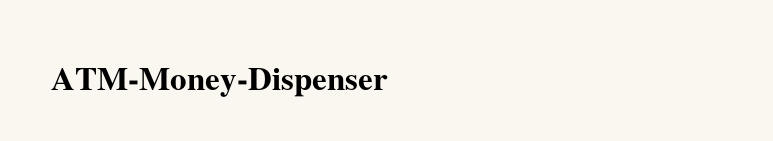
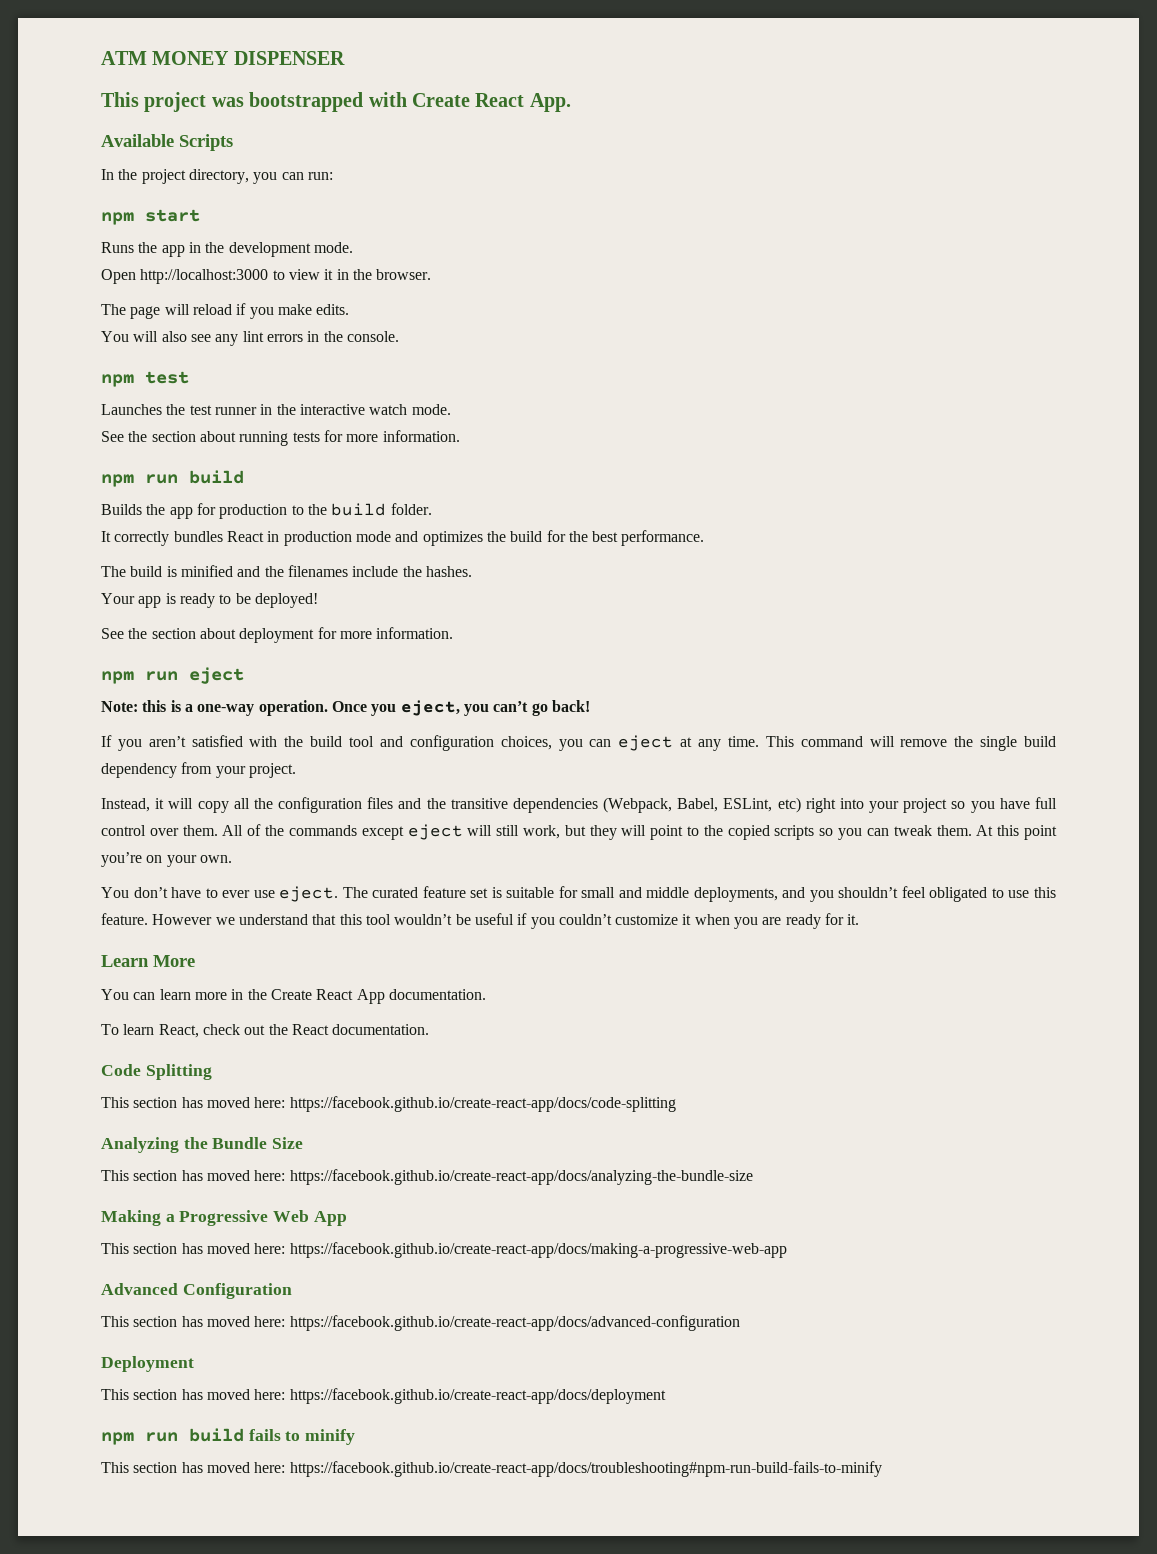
[51,68,388,97] ATM-Money-Dispenser -> [101,51,345,65] [101,92,571,112] [101,134,233,151] [101,169,333,184] [101,209,200,225] [101,242,353,257] [101,269,432,284] [101,303,350,319] [101,331,399,346] [101,371,189,387] [101,404,451,415] [101,430,460,446] [101,470,244,487] [101,503,432,519] [101,530,705,546] [101,565,472,577] [101,593,318,608] [101,627,454,643] [101,667,244,684] [101,700,590,716] [101,735,1056,751] [101,762,296,778] [101,797,1057,813] [101,824,1057,840] [101,852,232,867] [101,886,1056,902] [101,913,860,929] [101,955,195,967] [101,989,486,1004] [101,1024,430,1038] [101,1064,212,1080] [101,1096,676,1112] [101,1137,304,1153] [101,1169,753,1185] [101,1210,347,1226] [101,1242,787,1258] [101,1283,292,1299] [101,1315,740,1331] [101,1356,194,1372] [101,1388,666,1404] [101,1428,356,1445] [101,1461,882,1477] ATM MONEY DISPENSER // This project was bootstrapped with Create React App. // Available Scripts // In the project directory, you can run: // npm start // Runs the app in the development mode. // Open http://localhost:3000 to view it in the browser. // The page will reload if you make edits. // You will also see any lint errors in the console. // npm test // Launches the test runner in the interactive watch mode. // See the section about running tests for more information. // npm run build // Builds the app for production to the build folder. // It correctly bundles React in production mode and optimizes the build for the best performance. // The build is minified and the filenames include the hashes. // Your app is ready to be deployed! // See the section about deployment for more information. // npm run eject // Note: this is a one-way operation. Once you eject, you can’t go back! // If you aren’t satisfied with the build tool and configuration choices, you can eject at any time. This command will remove the single build dependency from your project. // Instead, it will copy all the configuration files and the transitive dependencies (Webpack, Babel, ESLint, etc) right into your project so you have full control over them. All of the commands except eject will still work, but they will point to the copied scripts so you can tweak them. At this point you’re on your own. // You don’t have to ever use eject. The curated feature set is suitable for small and middle deployments, and you shouldn’t feel obligated to use this feature. However we understand that this tool wouldn’t be useful if you couldn’t customize it when you are ready for it. // Learn More // You can learn more in the Create React App documentation. // To learn React, check out the React documentation. // Code Splitting // This section has moved here: https://facebook.github.io/create-react-app/docs/code-splitting // Analyzing the Bundle Size // This section has moved here: https://facebook.github.io/create-react-app/docs/analyzing-the-bundle-size // Making a Progressive Web App // This section has moved here: https://facebook.github.io/create-react-app/docs/making-a-progressive-web-app // Advanced Configuration // This section has moved here: https://facebook.github.io/create-react-app/docs/advanced-configuration // Deployment // This section has moved here: https://facebook.github.io/create-react-app/docs/deployment // npm run build fails to minify // This section has moved here: https://facebook.github.io/create-react-app/docs/troubleshooting#npm-run-build-fails-to-minify

